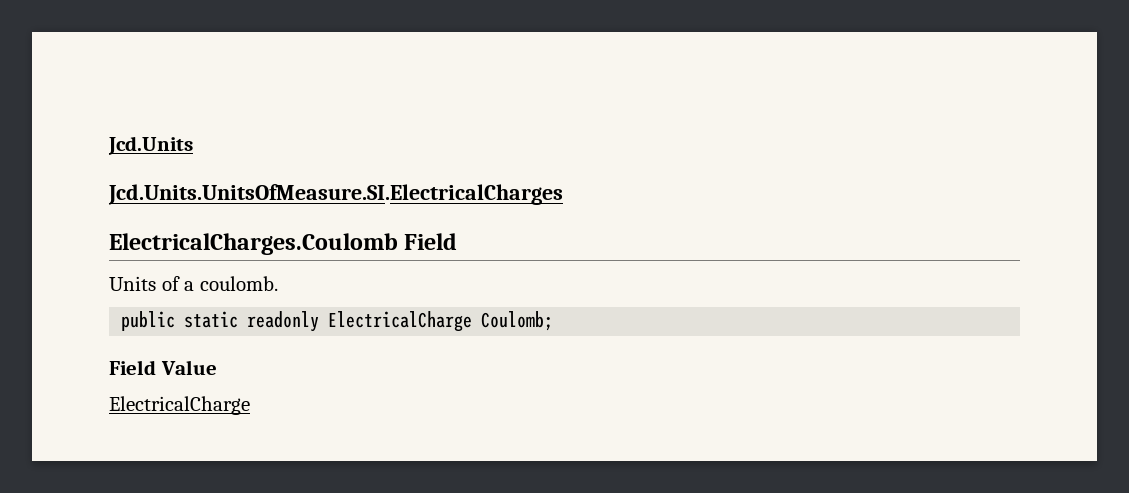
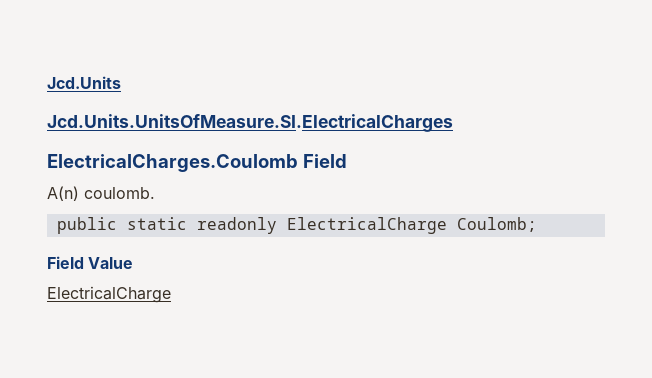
[109,276,195,291] Units of a -> [47,186,79,201] A(n)

